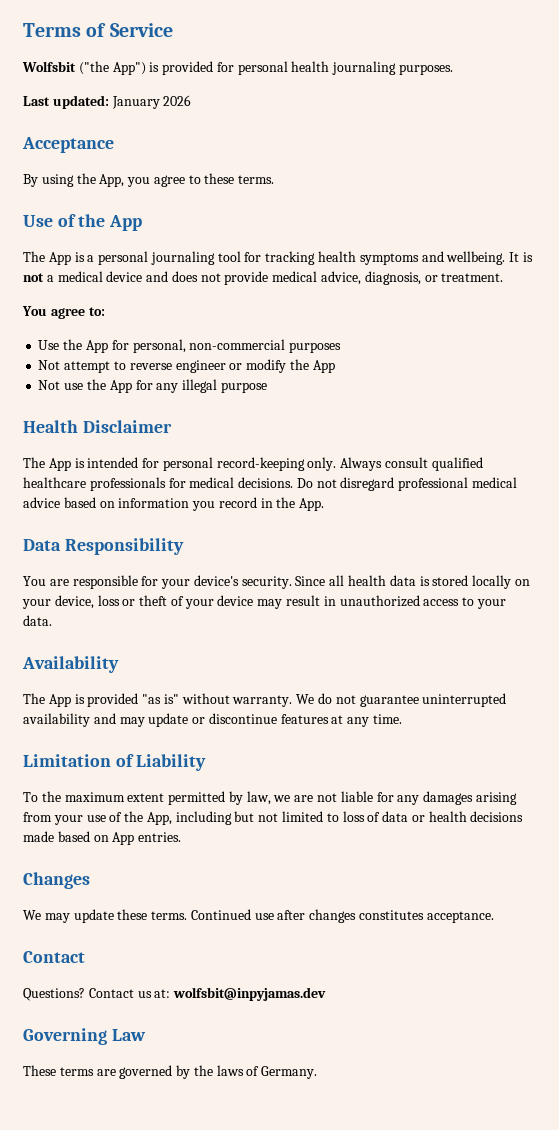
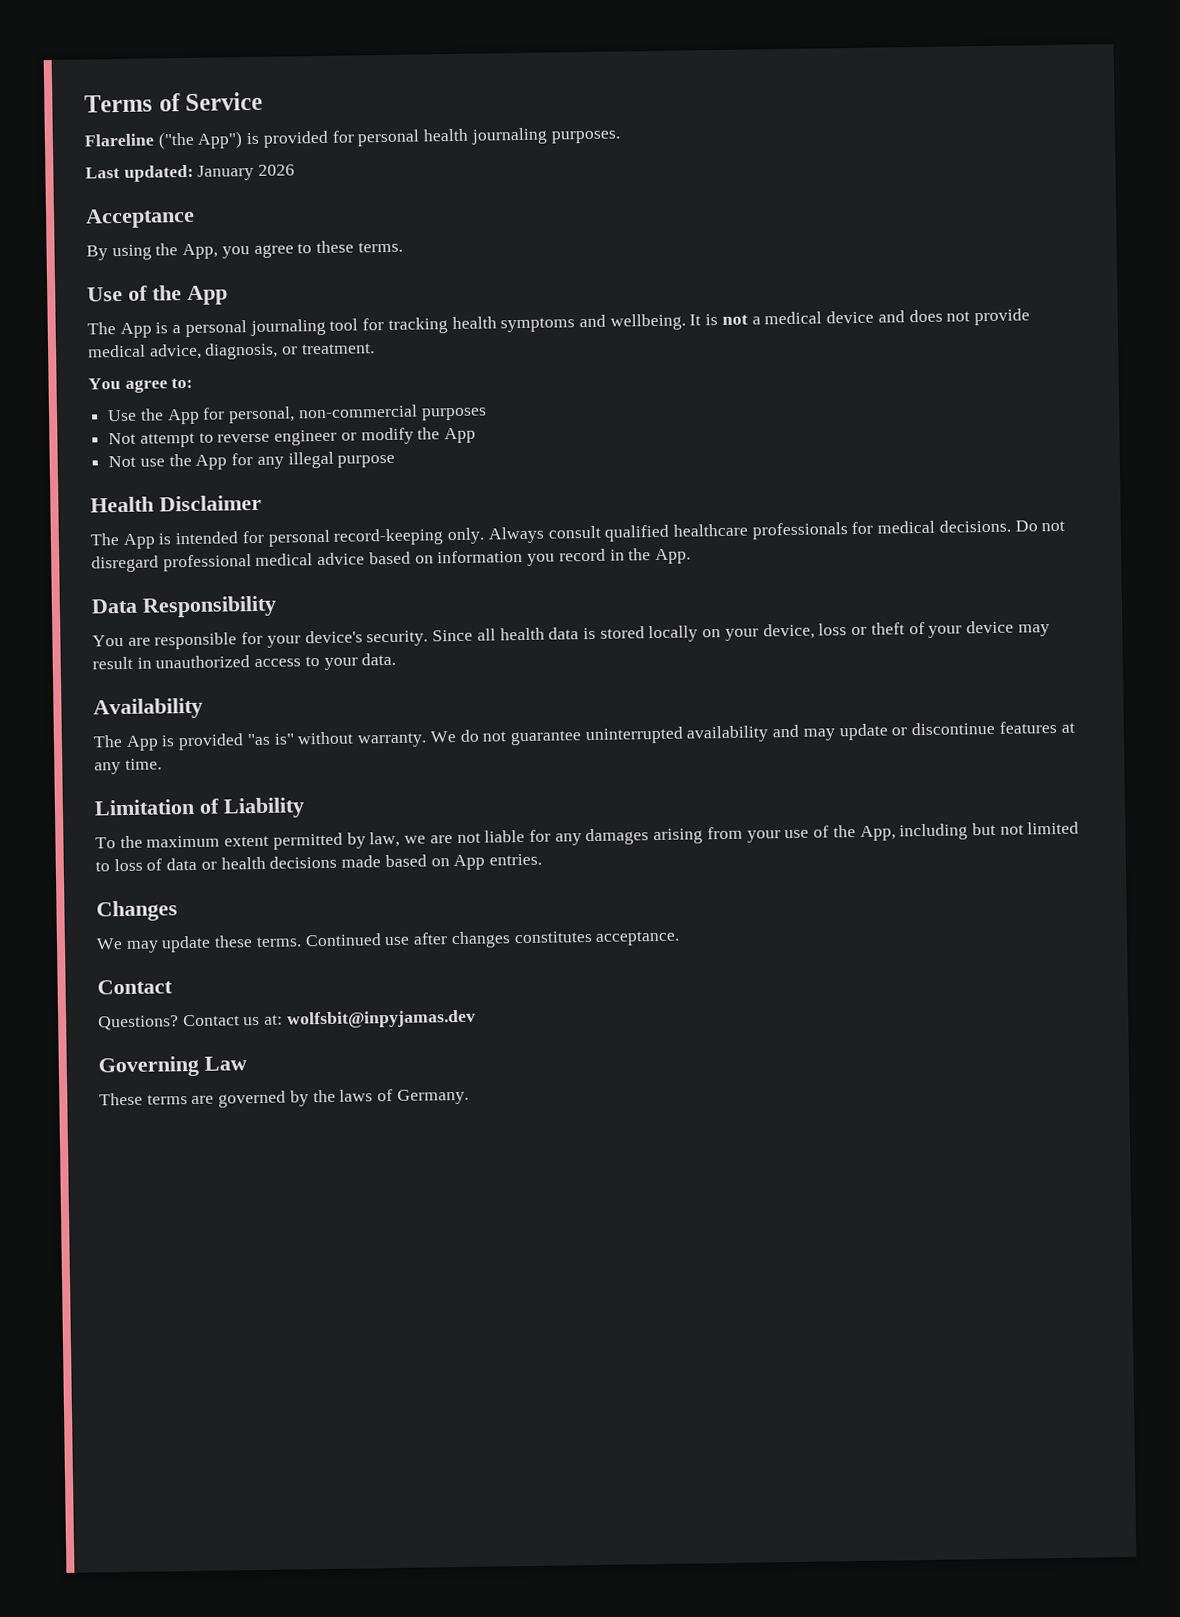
[22,61,76,72] Wolfsbit -> [84,133,154,147] Flareline

